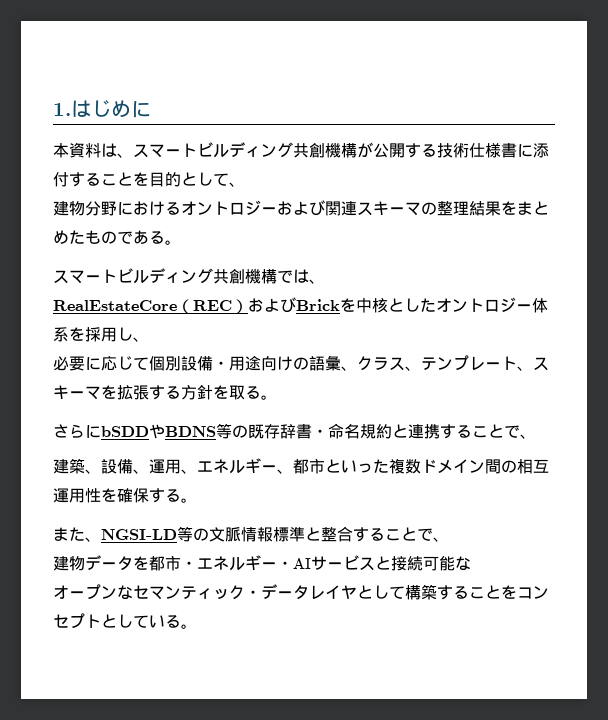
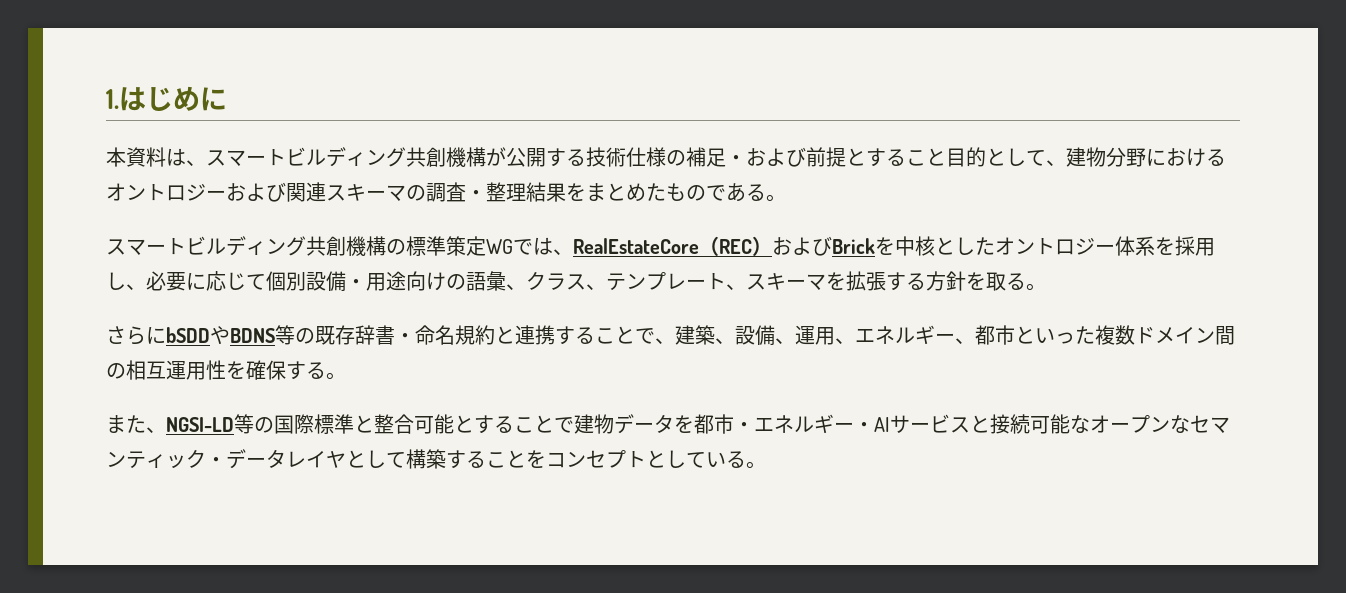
[501,143,549,158] [53,172,149,187] 書に添付することを -> [666,147,946,167] の補足・および前提とすること
(245, 184) // -> (1066, 163) none
(437, 208) none -> [426,182,486,202] 調査・
(277, 276) none -> [386,236,513,256] の標準策定WG
(325, 281) // -> (573, 252) none
(149, 339) // -> (146, 287) none
(536, 436) // -> (675, 341) none
[209,527,273,542] 文脈情報 -> [274,414,314,434] 国際
[353,527,449,542] することで、 // -> [414,414,574,434] 可能とすることで
(471, 563) // -> (1090, 424) none

